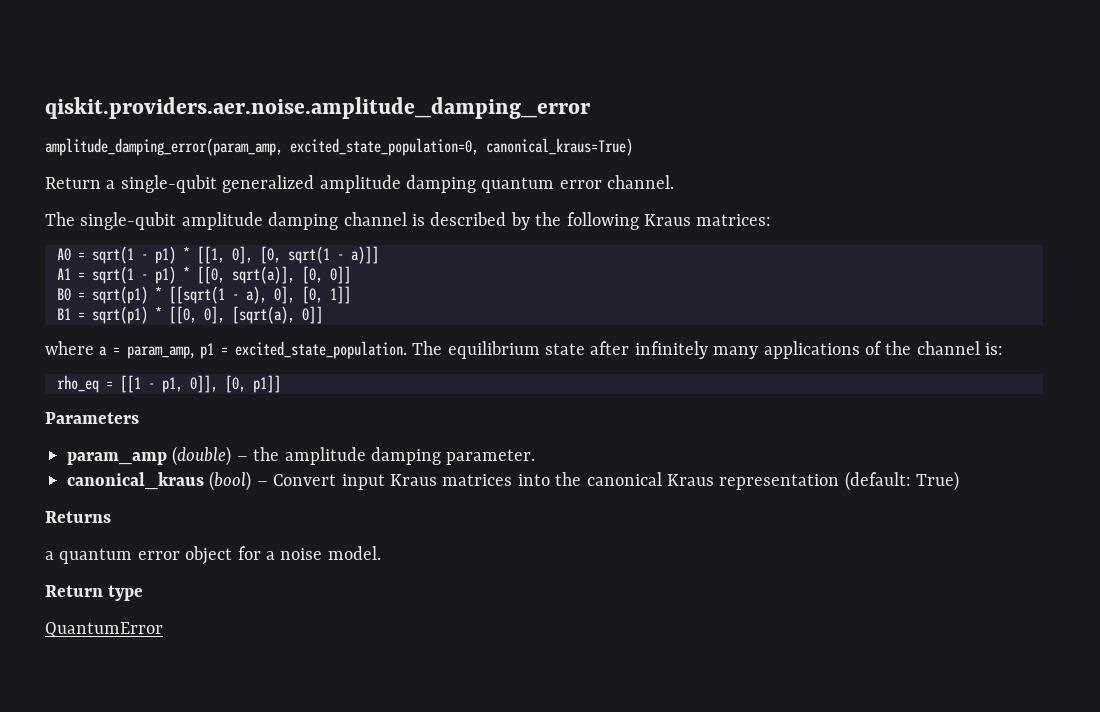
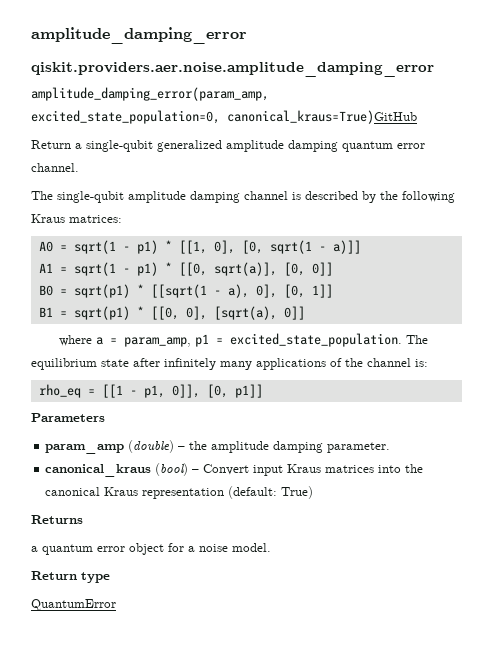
(45, 108) none -> [31,27,247,44] amplitude_damping_error //
[486,138,633,156] canonical_kraus=True) -> [227,110,417,124] canonical_kraus=True)GitHub

